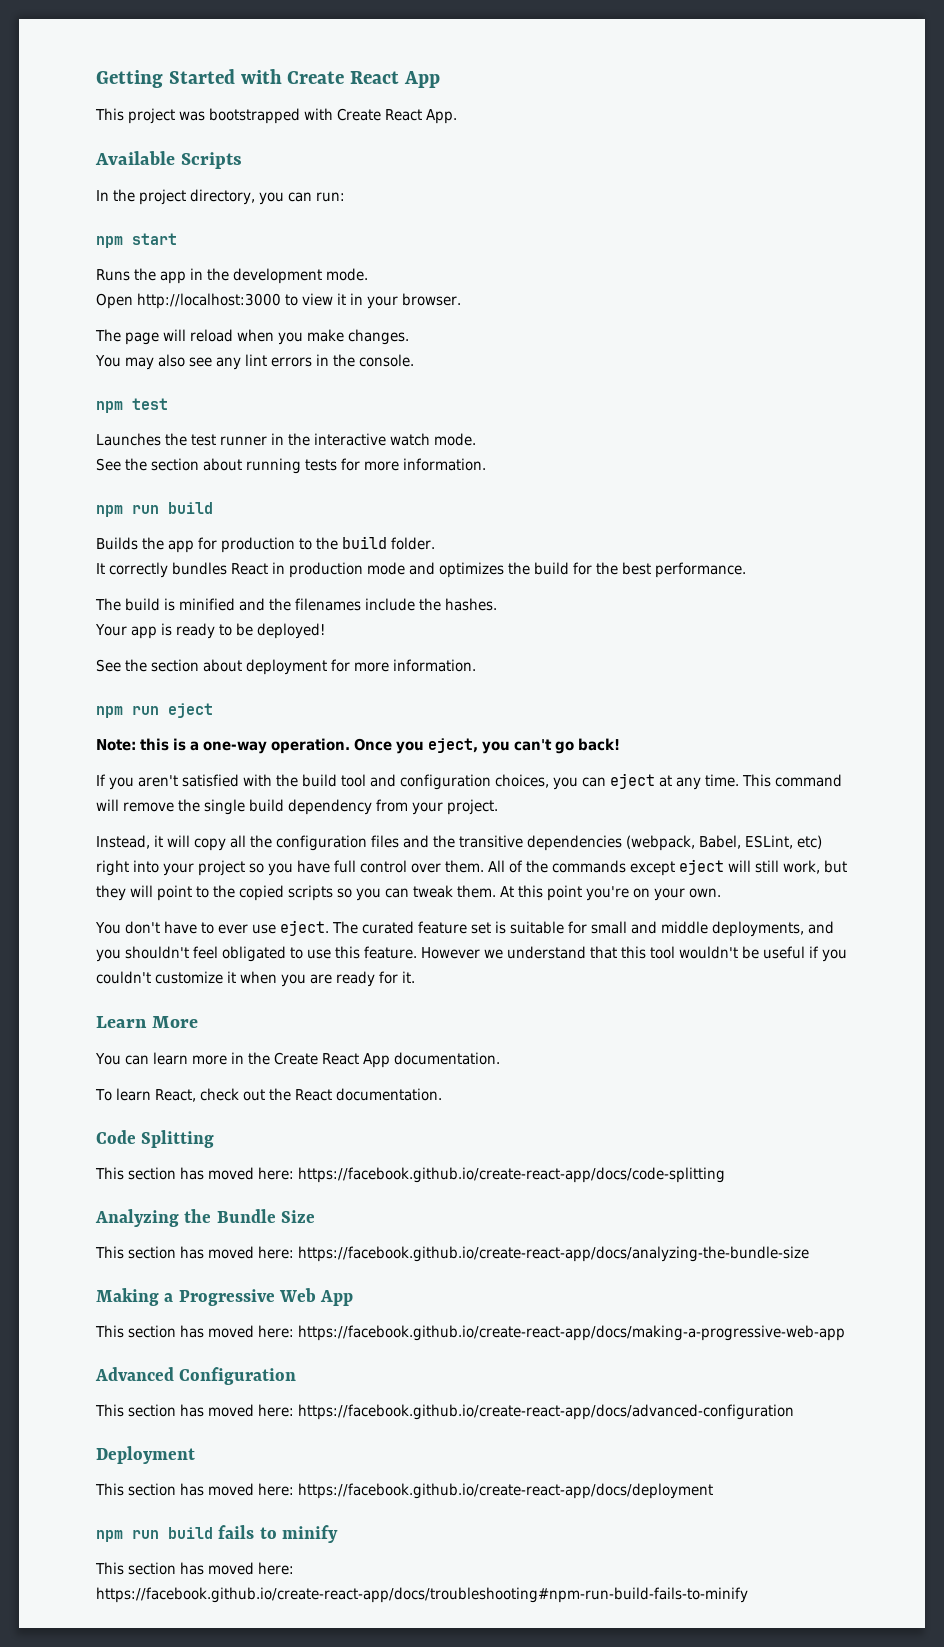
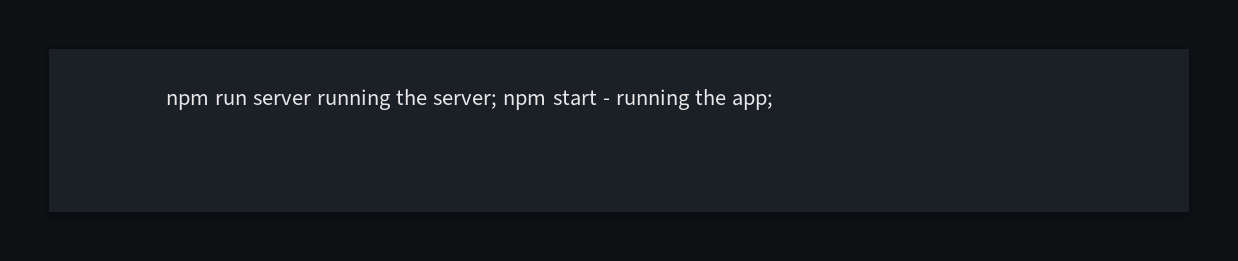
[96,69,441,88] [95,108,457,124] [95,151,242,169] [96,189,345,205] [96,233,177,248] [96,268,368,284] [96,293,461,309] [95,329,409,345] [95,354,414,370] [96,398,168,413] [96,433,476,446] [96,458,486,474] [96,502,213,517] [96,536,435,553] [96,562,746,578] [95,598,497,611] [95,623,325,639] [96,659,476,675] [96,703,213,718] [96,738,620,754] [96,773,842,790] [96,799,498,815] [96,835,822,851] [96,859,847,876] [96,885,721,901] [95,920,834,937] [96,946,847,962] [96,971,415,987] [96,1016,198,1028] [95,1052,500,1068] [95,1088,442,1102] [96,1130,215,1148] [95,1167,725,1183] [95,1209,315,1227] [95,1246,809,1262] [96,1288,354,1306] [95,1325,845,1341] [95,1367,297,1385] [95,1404,794,1420] [96,1446,195,1464] [95,1483,713,1499] [96,1525,338,1543] [95,1562,294,1575] [96,1587,748,1603] Getting Started with Create React App // This project was bootstrapped with Create React App. // Available Scripts // In the project directory, you can run: // npm start // Runs the app in the development mode. // Open http://localhost:3000 to view it in your browser. // The page will reload when you make changes. // You may also see any lint errors in the console. // npm test // Launches the test runner in the interactive watch mode. // See the section about running tests for more information. // npm run build // Builds the app for production to the build folder. // It correctly bundles React in production mode and optimizes the build for the best performance. // The build is minified and the filenames include the hashes. // Your app is ready to be deployed! // See the section about deployment for more information. // npm run eject // Note: this is a one-way operation. Once you eject, you can't go back! // If you aren't satisfied with the build tool and configuration choices, you can eject at any time. This command will remove the single build dependency from your project. // Instead, it will copy all the configuration files and the transitive dependencies (webpack, Babel, ESLint, etc) right into your project so you have full control over them. All of the commands except eject will still work, but they will point to the copied scripts so you can tweak them. At this point you're on your own. // You don't have to ever use eject. The curated feature set is suitable for small and middle deployments, and you shouldn't feel obligated to use this feature. However we understand that this tool wouldn't be useful if you couldn't customize it when you are ready for it. // Learn More // You can learn more in the Create React App documentation. // To learn React, check out the React documentation. // Code Splitting // This section has moved here: https://facebook.github.io/create-react-app/docs/code-splitting // Analyzing the Bundle Size // This section has moved here: https://facebook.github.io/create-react-app/docs/analyzing-the-bundle-size // Making a Progressive Web App // This section has moved here: https://facebook.github.io/create-react-app/docs/making-a-progressive-web-app // Advanced Configuration // This section has moved here: https://facebook.github.io/create-react-app/docs/advanced-configuration // Deployment // This section has moved here: https://facebook.github.io/create-react-app/docs/deployment // npm run build fails to minify // This section has moved here: https://facebook.github.io/create-react-app/docs/troubleshooting#npm-run-build-fails-to-minify -> [166,89,773,110] npm run server running the server; npm start - running the app;

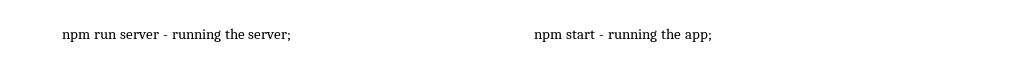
(312, 99) none -> [162,35,168,39] -
(498, 101) none -> (292, 37) //

